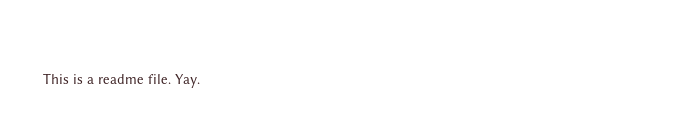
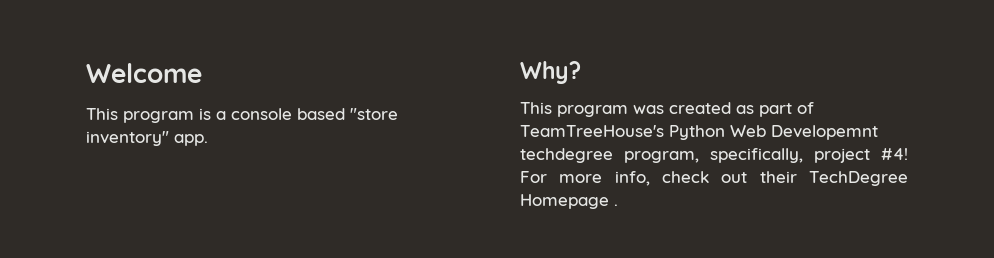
[43,73,200,88] This is a readme file. Yay. -> [86,63,202,83] [86,108,398,123] [86,131,208,146] [520,61,581,84] [520,102,814,117] [520,125,878,140] [520,148,908,163] [520,171,908,186] [520,194,618,209] Welcome // This program is a console based "store inventory" app. // Why? // This program was created as part of TeamTreeHouse's Python Web Developemnt techdegree program, specifically, project #4! For more info, check out their TechDegree Homepage .

